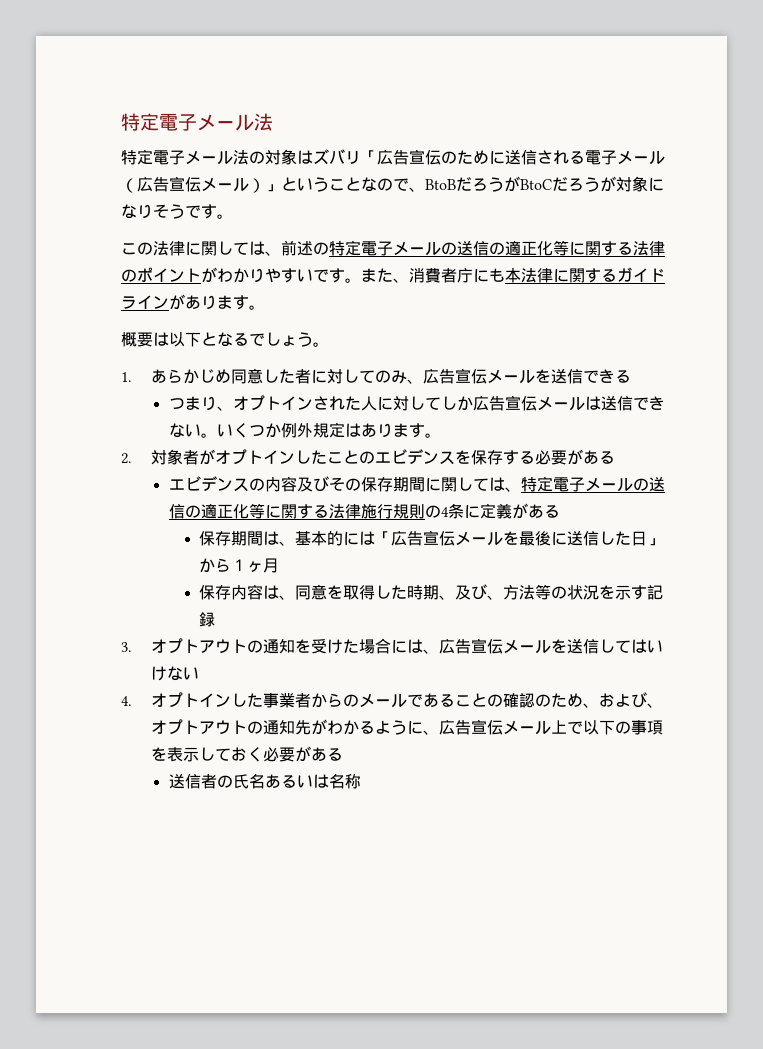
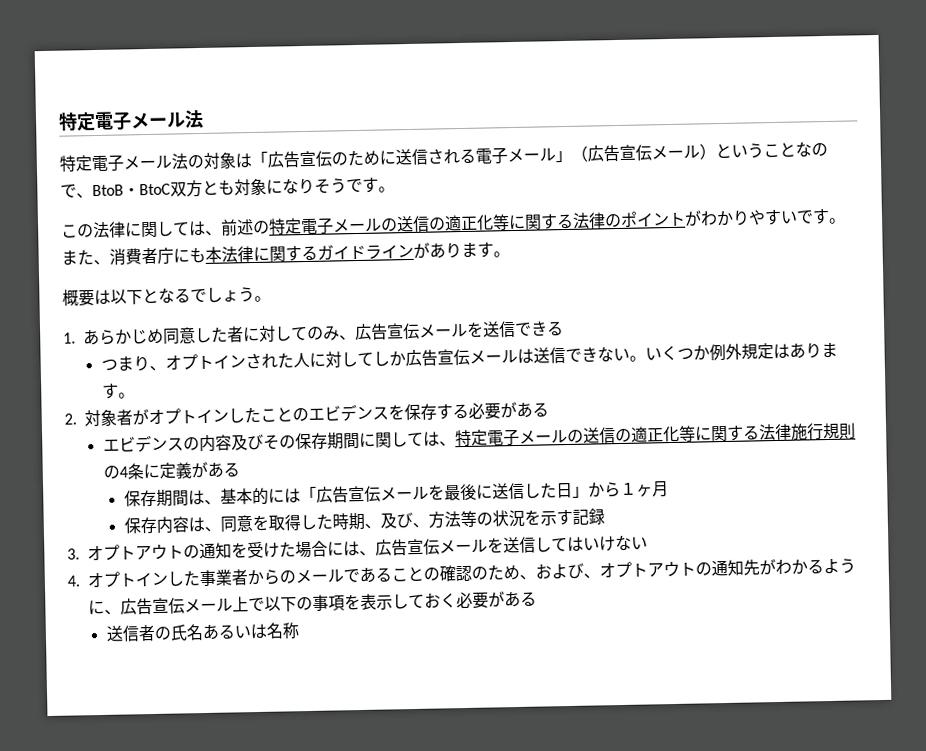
[313,149,361,165] ズバリ -> (252, 161) none
(665, 158) none -> [555,149,572,163] 」
[265,184,281,192] 」 -> (716, 151) none
[456,176,616,192] だろうがBtoCだろうが -> [123,179,235,198] ・BtoC双方とも

